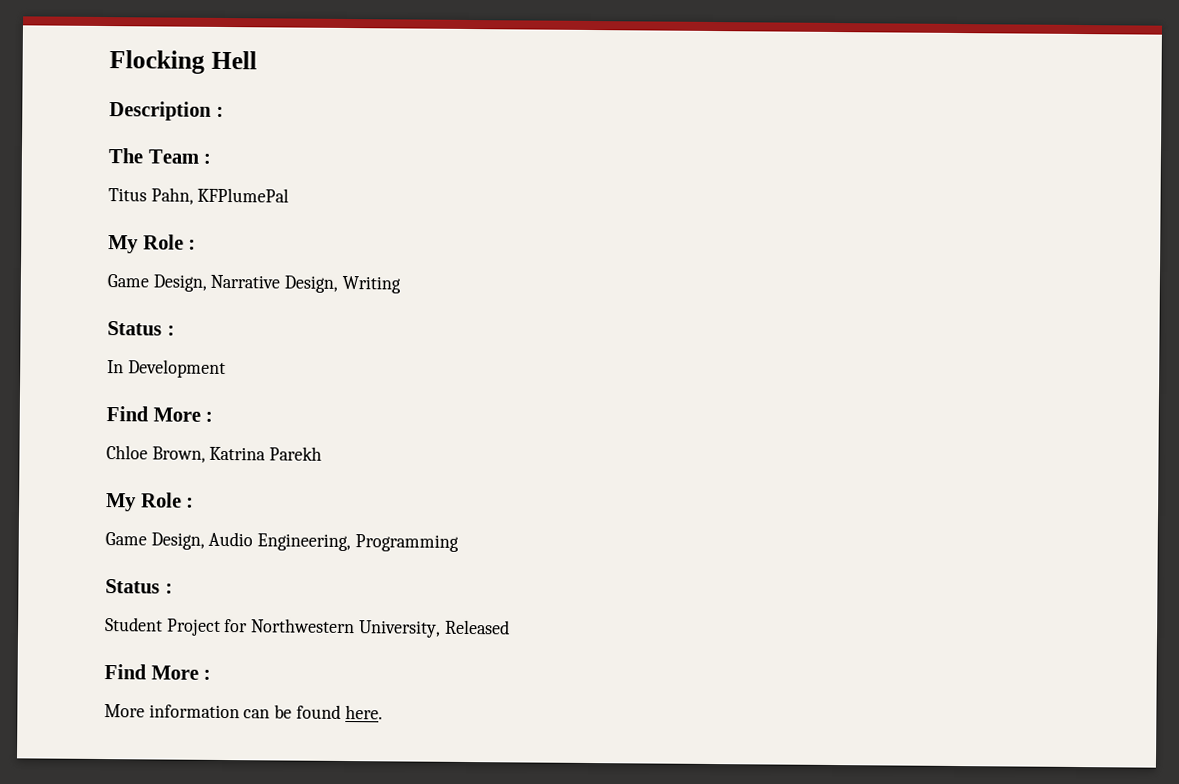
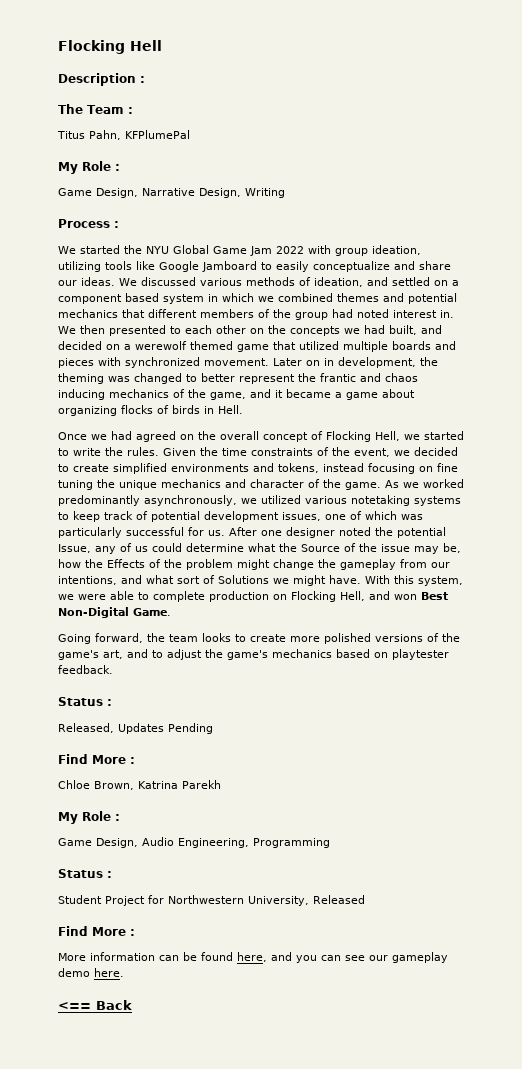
[107,321,175,336] [107,359,226,379] // Status : // In Development -> [58,219,119,228] [58,245,421,256] [58,261,451,272] [58,277,459,287] [58,293,457,304] [58,309,454,320] [58,325,442,336] [58,341,456,352] [58,357,438,368] [58,373,418,384] [58,389,415,400] [58,405,243,416] [58,431,464,442] [58,447,458,457] [58,463,458,474] [58,479,464,490] [58,495,461,506] [58,511,423,522] [58,527,446,538] [58,543,461,554] [58,559,450,570] [58,575,463,586] [58,591,448,602] [58,607,171,618] [58,633,460,644] [58,649,449,660] [58,665,113,674] [58,697,112,706] [58,723,213,734] // Process : // We started the NYU Global Game Jam 2022 with group ideation, utilizing tools like Google Jamboard to easily conceptualize and share our ideas. We discussed various methods of ideation, and settled on a component based system in which we combined themes and potential mechanics that different members of the group had noted interest in. We then presented to each other on the concepts we had built, and decided on a werewolf themed game that utilized multiple boards and pieces with synchronized movement. Later on in development, the theming was changed to better represent the frantic and chaos inducing mechanics of the game, and it became a game about organizing flocks of birds in Hell. // Once we had agreed on the overall concept of Flocking Hell, we started to write the rules. Given the time constraints of the event, we decided to create simplified environments and tokens, instead focusing on fine tuning the unique mechanics and character of the game. As we worked predominantly asynchronously, we utilized various notetaking systems to keep track of potential development issues, one of which was particularly successful for us. After one designer noted the potential Issue, any of us could determine what the Source of the issue may be, how the Effects of the problem might change the gameplay from our intentions, and what sort of Solutions we might have. With this system, we were able to complete production on Flocking Hell, and won Best Non-Digital Game. // Going forward, the team looks to create more polished versions of the game's art, and to adjust the game's mechanics based on playtester feedback. // Status : // Released, Updates Pending
(341, 711) none -> [237,952,448,963] [58,968,90,977] here, and you can see our gameplay demo
(383, 712) none -> [58,1000,132,1010] // <== Back

